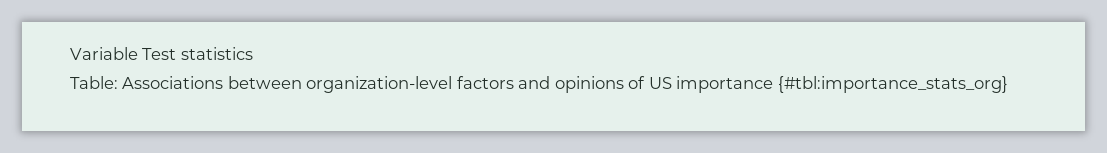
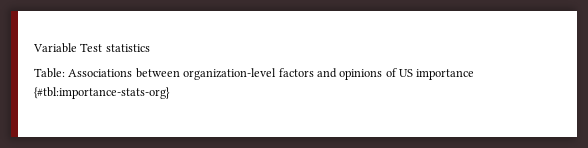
[777,76,1008,93] {#tbl:importance_stats_org} -> [34,87,170,99] {#tbl:importance-stats-org}

